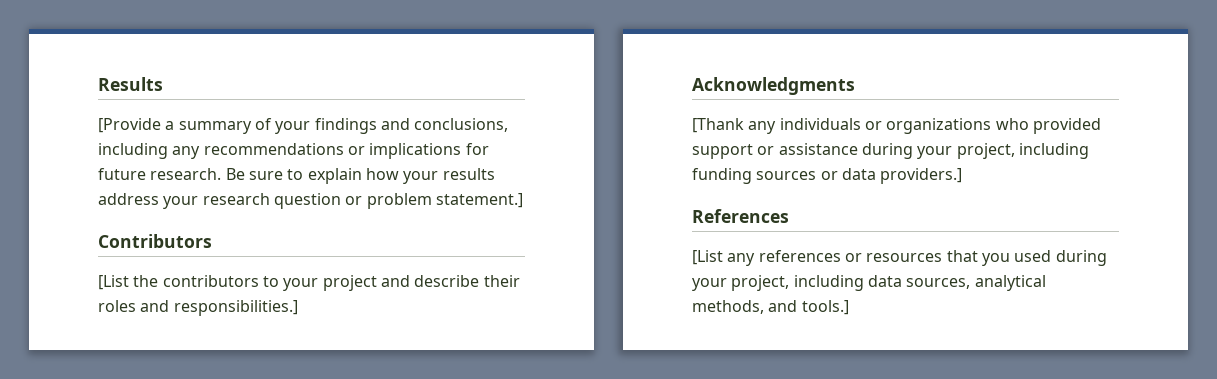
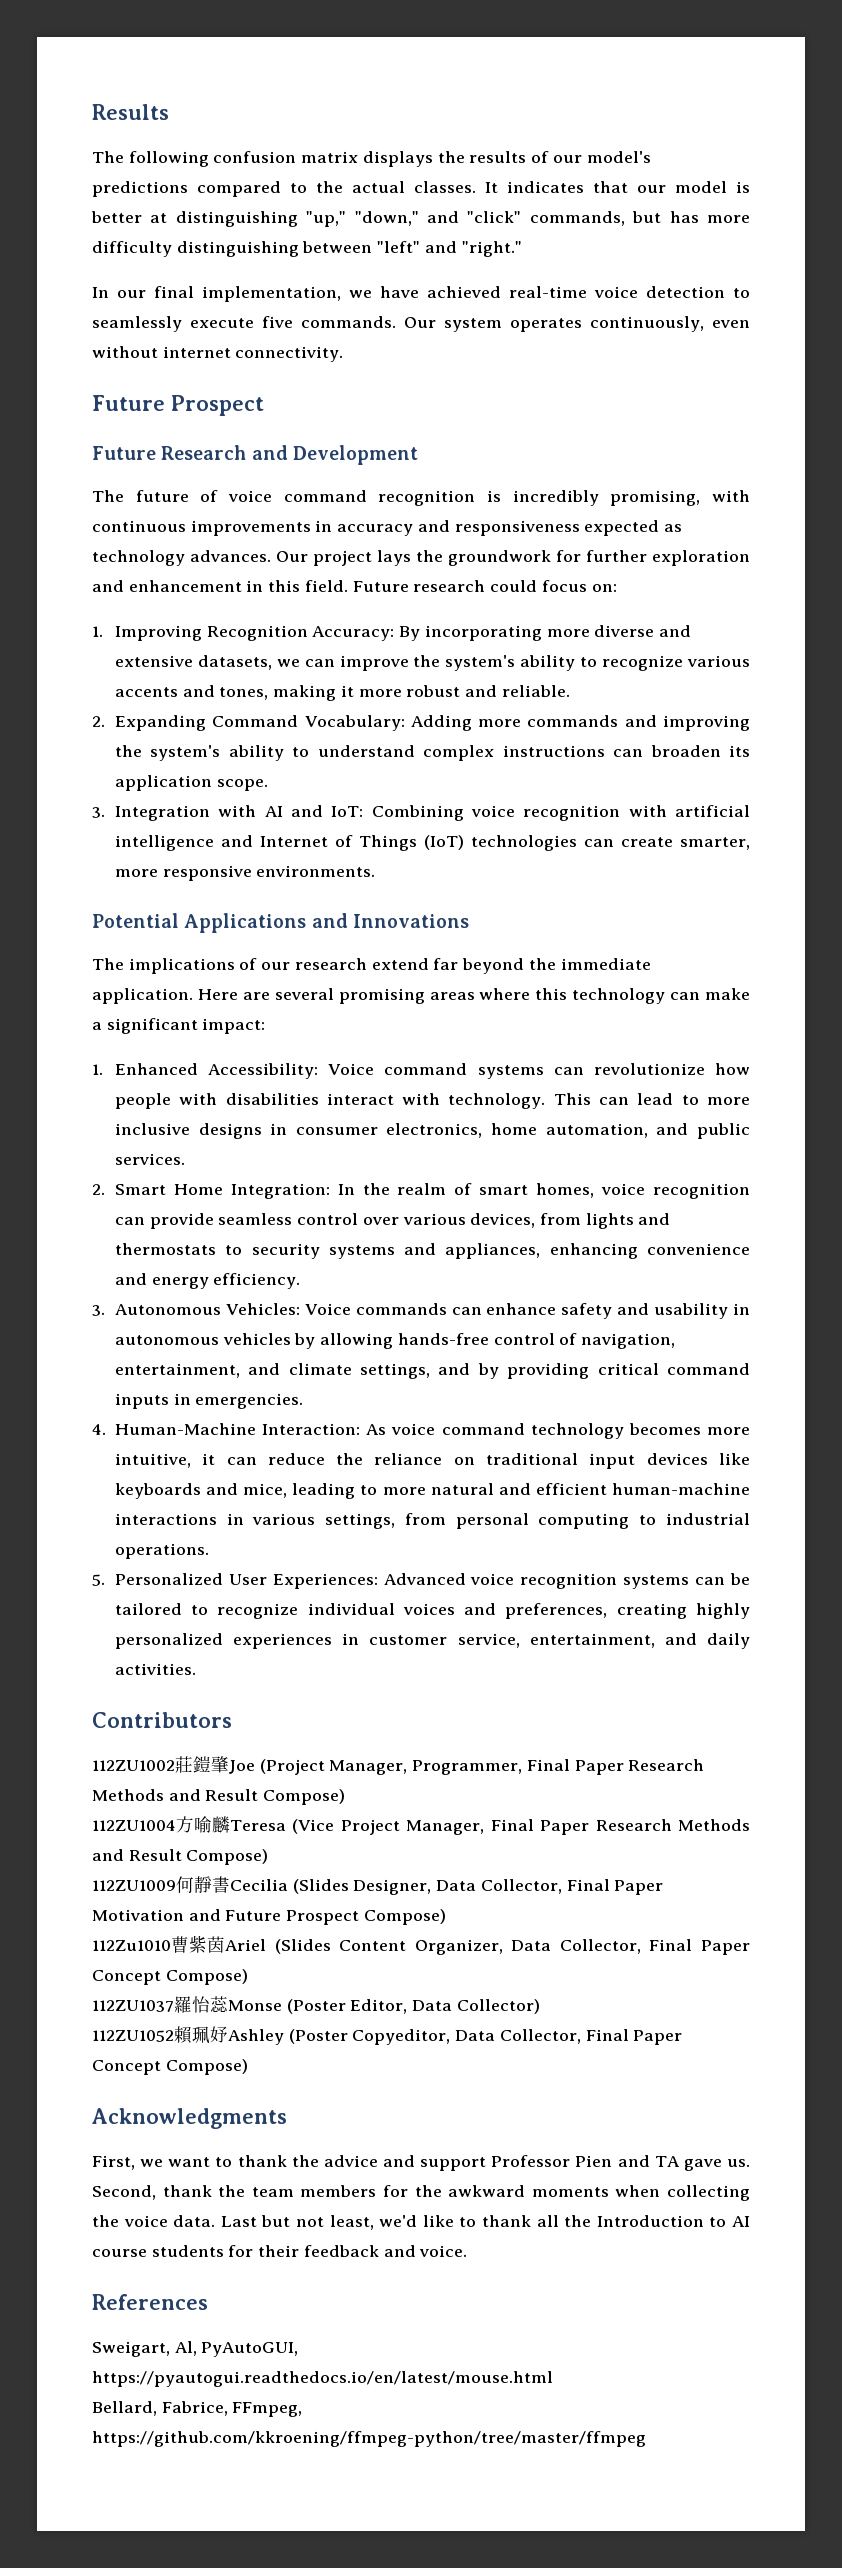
[98,118,509,134] [98,143,489,159] [98,168,495,184] [98,193,523,209] [98,234,212,248] [98,275,520,291] [98,300,298,316] [692,77,855,95] [692,118,1101,134] [692,143,1089,159] [692,168,963,184] [692,209,789,223] [692,250,1107,266] [692,275,1046,291] [692,300,849,315] [Provide a summary of your findings and conclusions, including any recommendations or implications for future research. Be sure to explain how your results address your research question or problem statement.] // Contributors // [List the contributors to your project and describe their roles and responsibilities.] // Acknowledgments // [Thank any individuals or organizations who provided support or assistance during your project, including funding sources or data providers.] // References // [List any references or resources that you used during your project, including data sources, analytical methods, and tools.] -> [92,151,651,167] [92,181,750,197] [91,211,750,227] [92,241,522,257] [92,286,750,302] [92,316,750,332] [92,346,344,362] [92,395,264,416] [92,445,418,465] [92,490,750,506] [92,520,683,536] [92,550,750,566] [92,580,617,592] [92,625,692,641] [114,655,750,671] [114,685,570,701] [92,715,750,731] [114,745,750,761] [114,775,268,791] [92,805,750,821] [114,835,751,851] [114,865,376,881] [92,913,469,933] [92,958,651,974] [92,988,750,1004] [92,1018,266,1034] [92,1063,751,1079] [114,1093,750,1109] [114,1123,750,1139] [114,1153,185,1165] [92,1183,750,1199] [114,1213,671,1229] [114,1243,751,1259] [114,1273,301,1289] [92,1303,750,1319] [114,1333,676,1349] [114,1363,750,1379] [114,1393,304,1409] [92,1423,750,1439] [114,1453,750,1469] [114,1483,750,1499] [114,1513,750,1529] [114,1543,209,1559] [92,1573,750,1589] [114,1603,750,1619] [114,1633,750,1649] [114,1663,196,1675] [92,1712,232,1728] [92,1756,705,1775] [92,1789,346,1805] [92,1816,750,1835] [92,1849,269,1865] [92,1876,664,1895] [92,1909,446,1925] [92,1935,750,1955] [92,1969,248,1985] [92,1996,540,2014] [92,2026,683,2045] [92,2059,248,2075] [92,2108,287,2129] [92,2155,750,2171] [92,2185,751,2201] [92,2215,751,2230] [92,2245,468,2257] [92,2294,208,2310] [92,2341,299,2357] [92,2371,553,2387] [92,2401,303,2417] [92,2431,646,2447] The following confusion matrix displays the results of our model's predictions compared to the actual classes. It indicates that our model is better at distinguishing "up," "down," and "click" commands, but has more difficulty distinguishing between "left" and "right." // In our final implementation, we have achieved real-time voice detection to seamlessly execute five commands. Our system operates continuously, even without internet connectivity. // Future Prospect // Future Research and Development // The future of voice command recognition is incredibly promising, with continuous improvements in accuracy and responsiveness expected as technology advances. Our project lays the groundwork for further exploration and enhancement in this field. Future research could focus on: // 1. Improving Recognition Accuracy: By incorporating more diverse and extensive datasets, we can improve the system's ability to recognize various accents and tones, making it more robust and reliable. // 2. Expanding Command Vocabulary: Adding more commands and improving the system's ability to understand complex instructions can broaden its application scope. // 3. Integration with AI and IoT: Combining voice recognition with artificial intelligence and Internet of Things (IoT) technologies can create smarter, more responsive environments. // Potential Applications and Innovations // The implications of our research extend far beyond the immediate application. Here are several promising areas where this technology can make a significant impact: // 1. Enhanced Accessibility: Voice command systems can revolutionize how people with disabilities interact with technology. This can lead to more inclusive designs in consumer electronics, home automation, and public services. // 2. Smart Home Integration: In the realm of smart homes, voice recognition can provide seamless control over various devices, from lights and thermostats to security systems and appliances, enhancing convenience and energy efficiency. // 3. Autonomous Vehicles: Voice commands can enhance safety and usability in autonomous vehicles by allowing hands-free control of navigation, entertainment, and climate settings, and by providing critical command inputs in emergencies. // 4. Human-Machine Interaction: As voice command technology becomes more intuitive, it can reduce the reliance on traditional input devices like keyboards and mice, leading to more natural and efficient human-machine interactions in various settings, from personal computing to industrial operations. // 5. Personalized User Experiences: Advanced voice recognition systems can be tailored to recognize individual voices and preferences, creating highly personalized experiences in customer service, entertainment, and daily activities. // Contributors // 112ZU1002莊鎧肇Joe (Project Manager, Programmer, Final Paper Research Methods and Result Compose) // 112ZU1004方喻麟Teresa (Vice Project Manager, Final Paper Research Methods and Result Compose) // 112ZU1009何靜書Cecilia (Slides Designer, Data Collector, Final Paper Motivation and Future Prospect Compose) // 112Zu1010曹紫茵Ariel (Slides Content Organizer, Data Collector, Final Paper Concept Compose) // 112ZU1037羅怡蕊Monse (Poster Editor, Data Collector) // 112ZU1052賴珮妤Ashley (Poster Copyeditor, Data Collector, Final Paper Concept Compose) // Acknowledgments // First, we want to thank the advice and support Professor Pien and TA gave us. Second, thank the team members for the awkward moments when collecting the voice data. Last but not least, we'd like to thank all the Introduction to AI course students for their feedback and voice. // References // Sweigart, Al, PyAutoGUI, https://pyautogui.readthedocs.io/en/latest/mouse.html // Bellard, Fabrice, FFmpeg, https://github.com/kkroening/ffmpeg-python/tree/master/ffmpeg

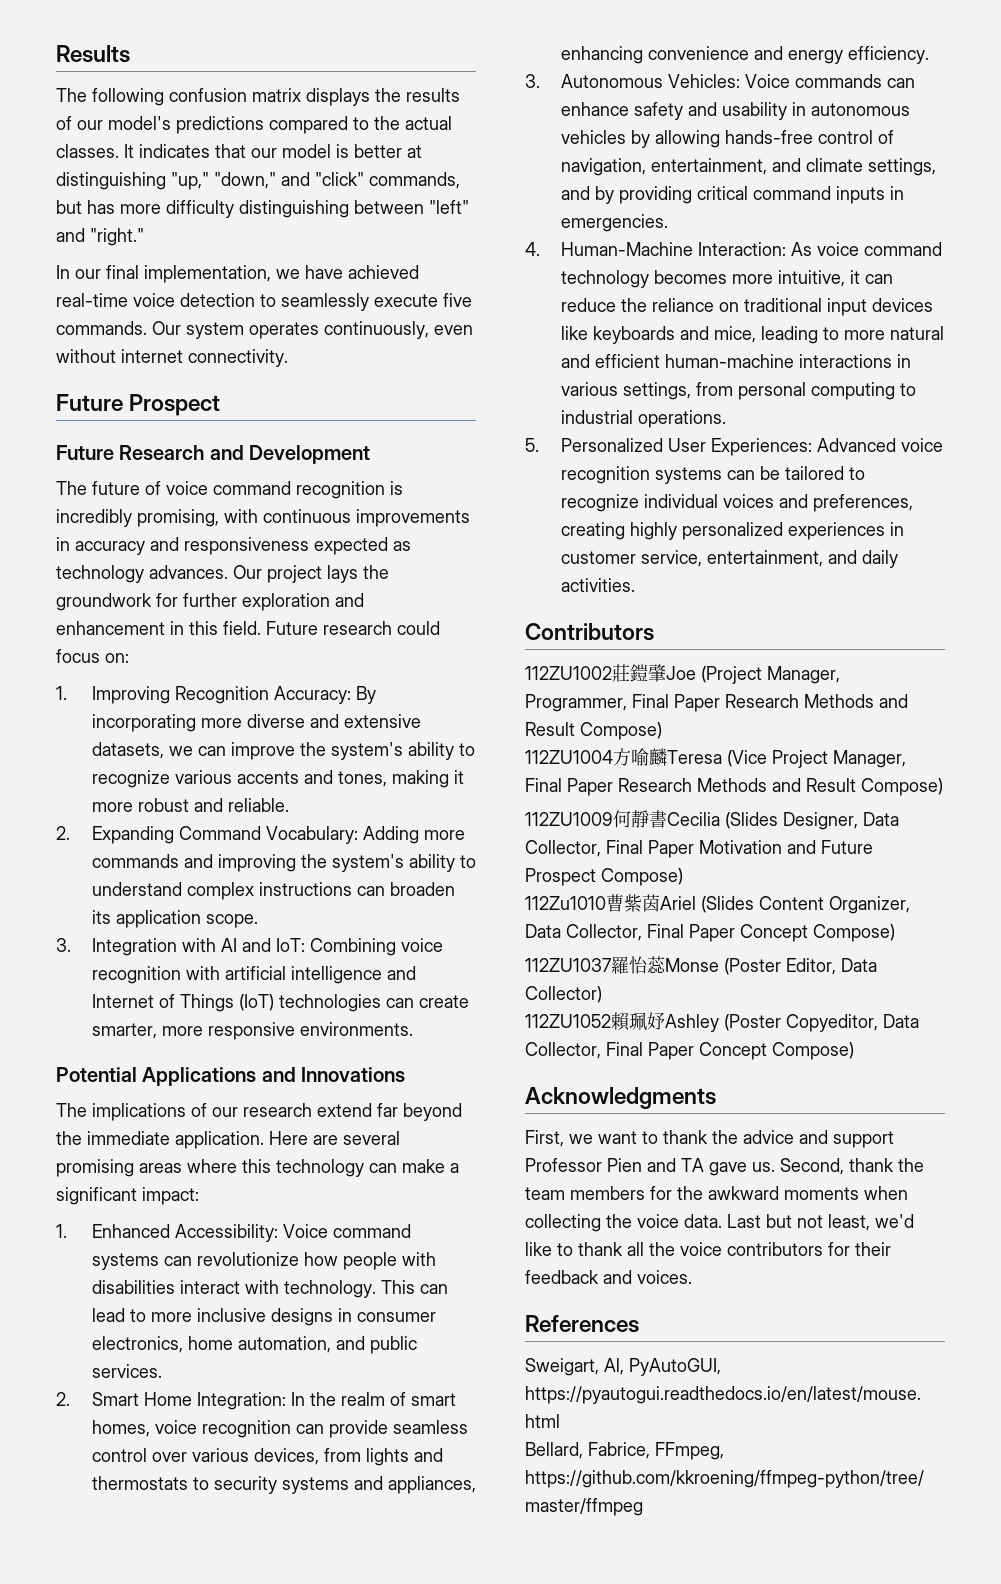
[596,2215,751,2227] [92,2245,224,2257] Introduction to AI course students -> [680,1242,823,1256] voice contributors
[419,2245,468,2257] voice. -> [637,1270,692,1284] voices.

